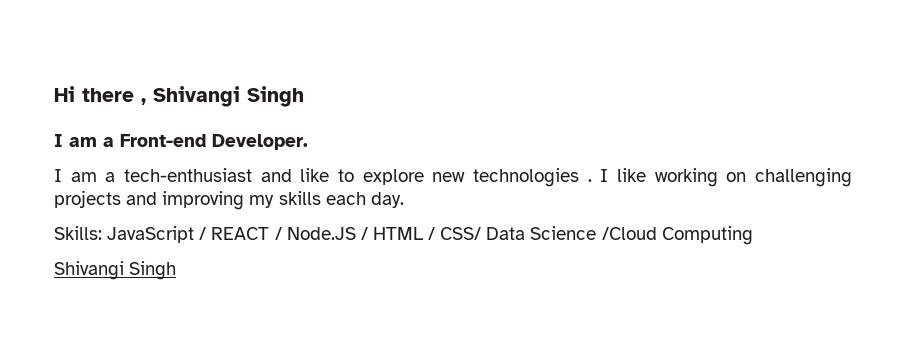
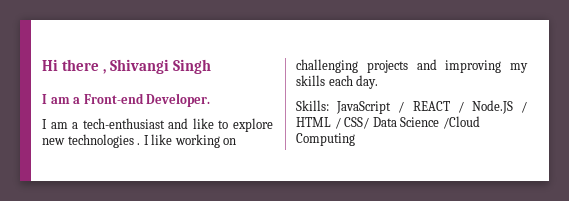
[54,261,177,280] // Shivangi Singh -> (355, 139) none

